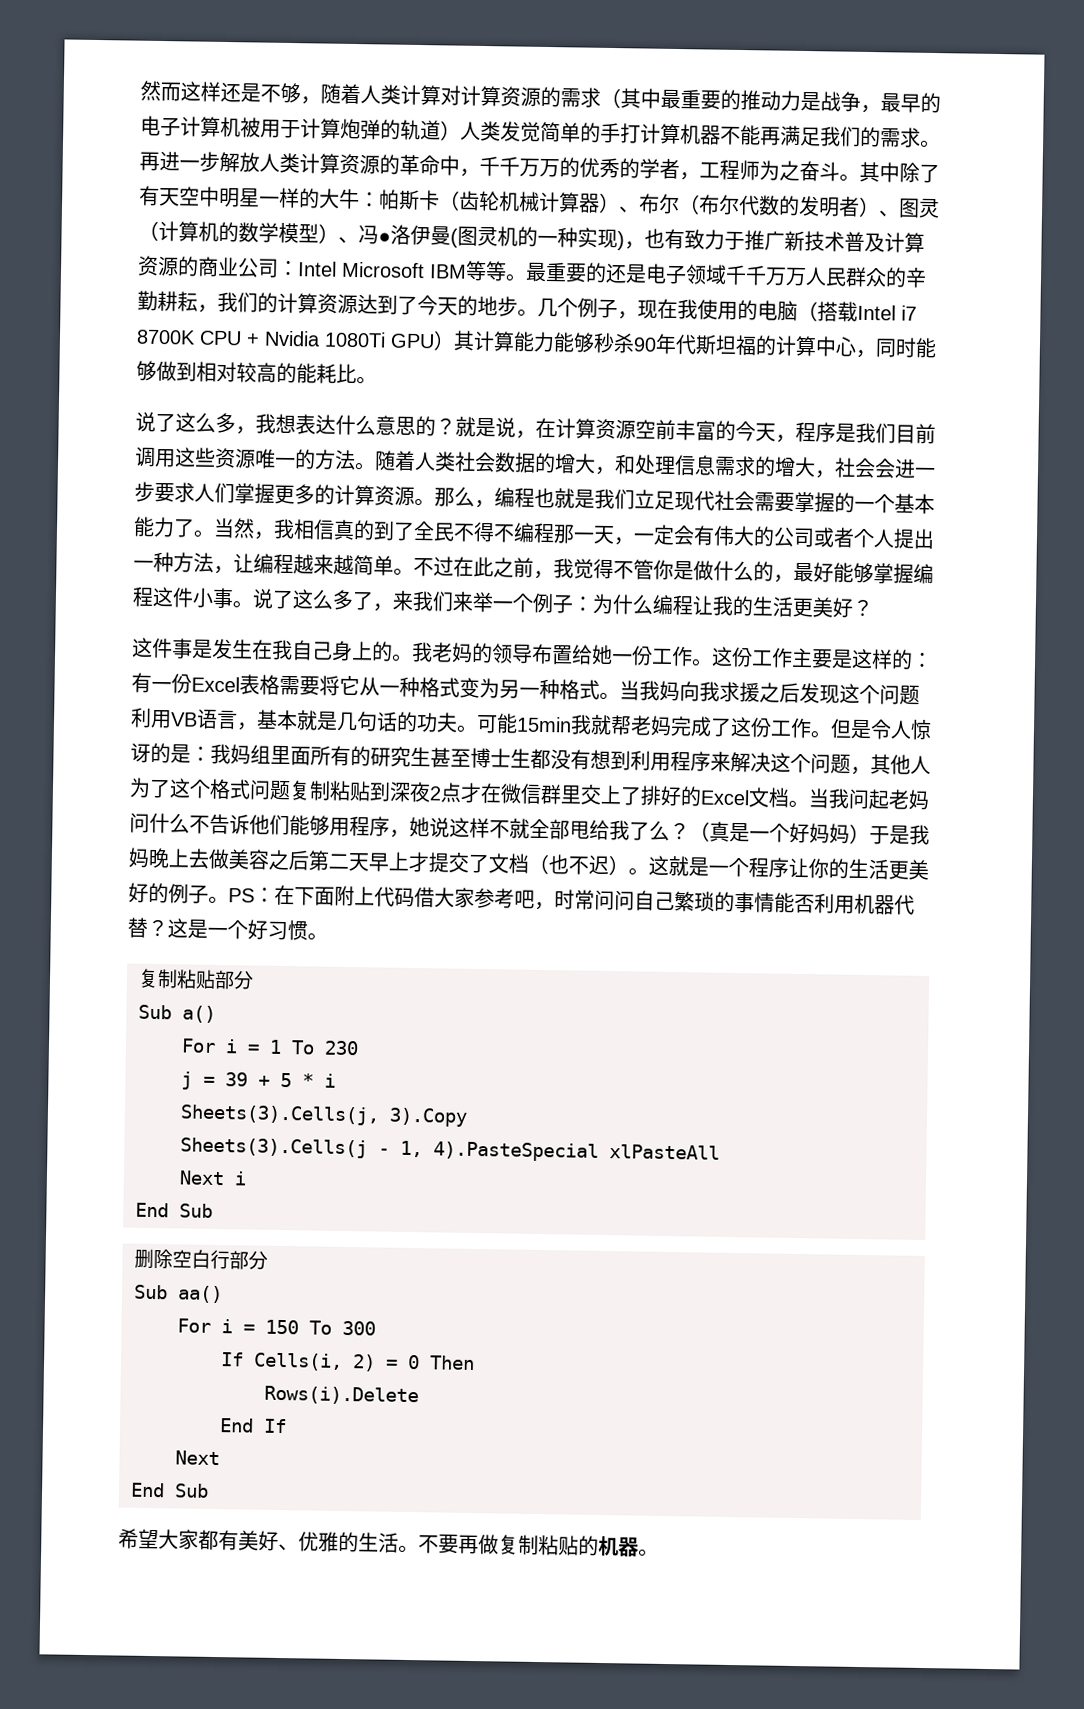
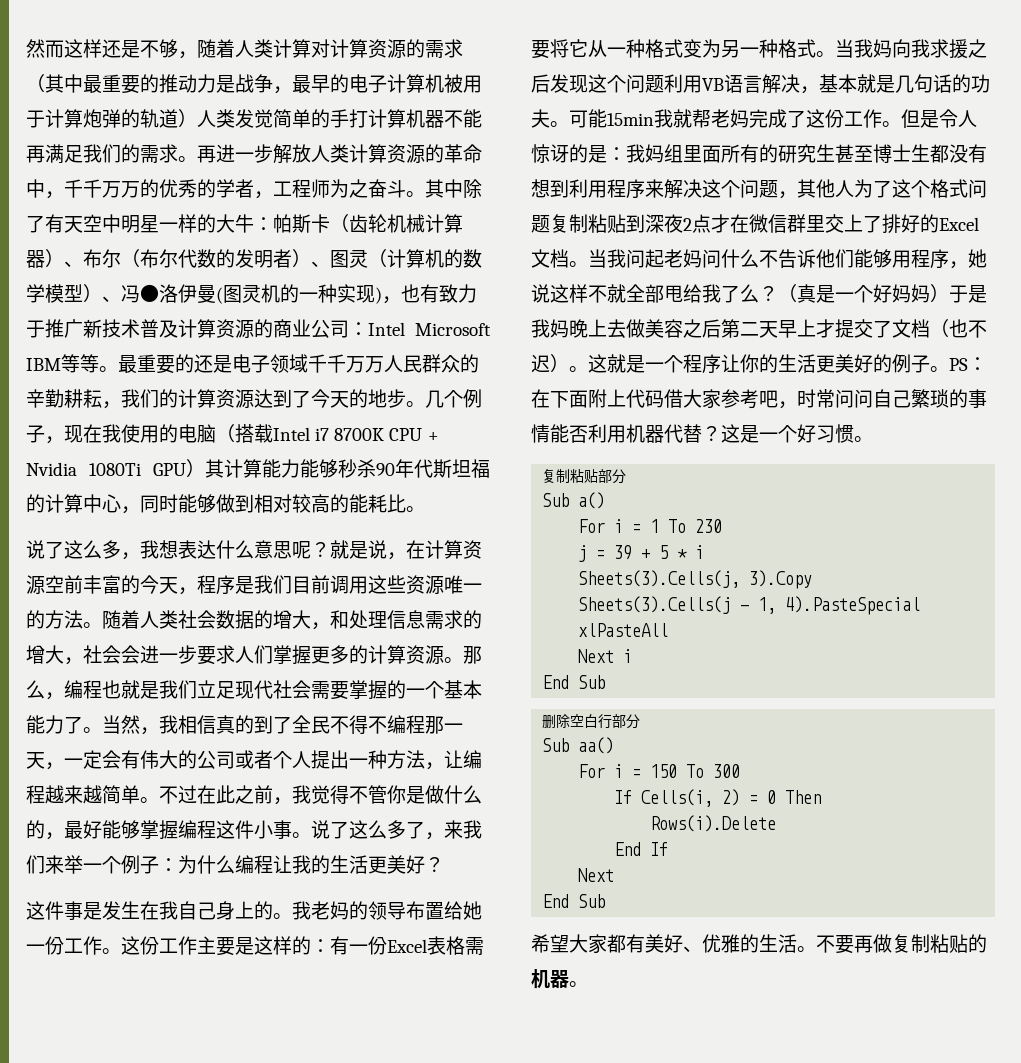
[415,415,436,437] 的 -> [292,541,311,559] 呢
(238, 719) none -> [762,74,800,94] 解决

